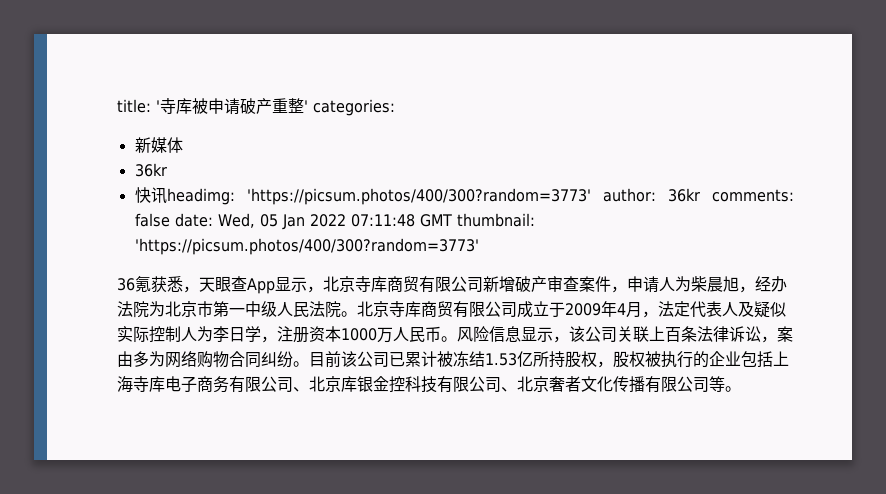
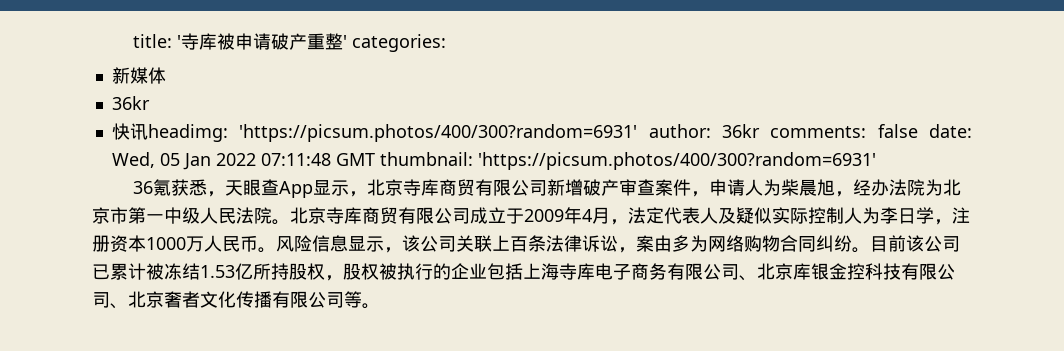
[246,188,591,205] 'https://picsum.photos/400/300?random=3773' -> [239,124,638,142] 'https://picsum.photos/400/300?random=6931'
[134,238,479,255] 'https://picsum.photos/400/300?random=3773' -> [477,152,876,170] 'https://picsum.photos/400/300?random=6931'

